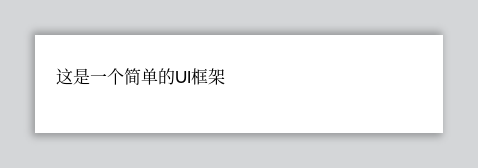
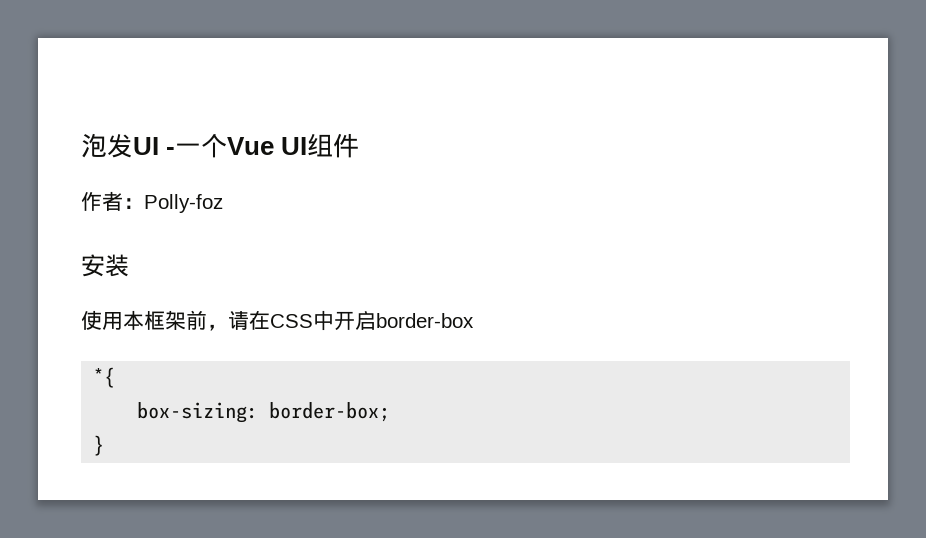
[56,68,225,85] 这是一个简单的UI框架 -> [81,133,360,158] [81,191,223,213] [81,254,129,277] [81,310,474,331] [93,367,116,388] [137,402,391,423] [93,435,105,456] 泡发UI -一个Vue UI组件 // 作者：Polly-foz // 安装 // 使用本框架前，请在CSS中开启border-box // *{ // box-sizing: border-box; // }

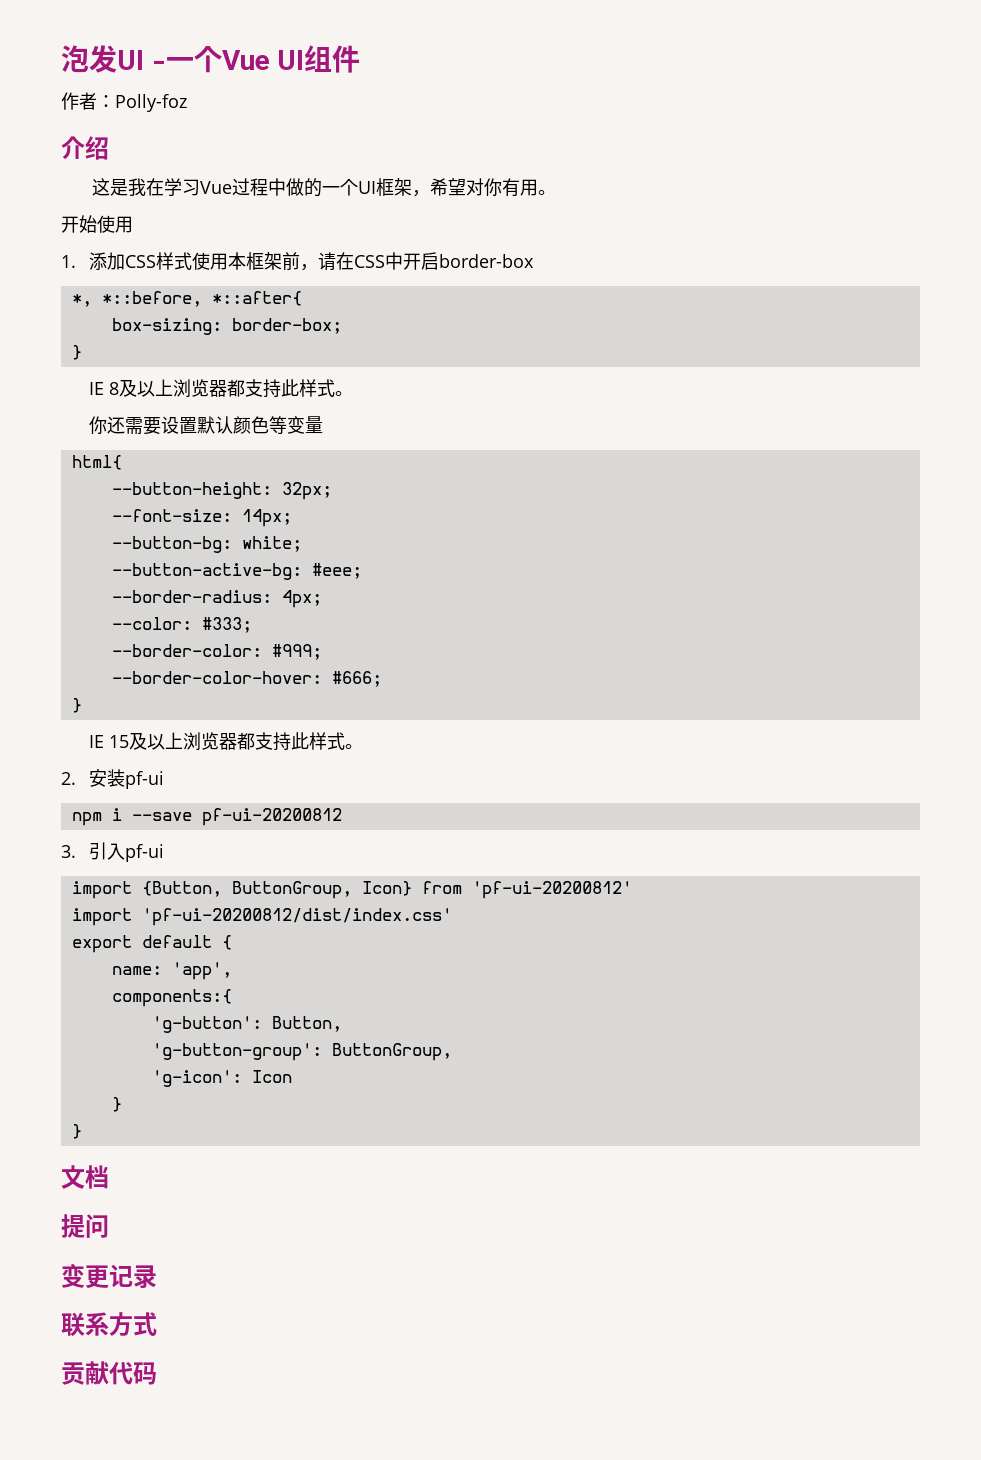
[81,254,129,277] 安装 // -> [61,136,109,160] [92,178,557,197] [61,215,133,233] [61,252,192,270] 介绍 // 这是我在学习Vue过程中做的一个UI框架，希望对你有用。 // 开始使用 // 1.添加CSS样式
[93,367,116,388] *{ -> [71,291,302,307] *, *::before, *::after{
(105, 445) none -> [88,379,353,398] [88,416,323,435] [71,455,122,470] [111,482,332,500] [111,509,292,527] [111,536,302,553] [111,563,362,580] [111,590,322,608] [111,617,252,633] [111,644,322,660] [111,671,382,687] [71,698,82,713] [88,732,363,751] [61,769,164,789] [71,808,342,826] [61,842,164,862] [71,881,632,899] [71,908,452,926] [71,935,232,953] [111,962,232,980] [111,989,232,1007] [151,1016,342,1033] [151,1043,452,1061] [151,1070,292,1087] [111,1097,122,1112] [71,1124,82,1139] [61,1165,109,1189] [61,1214,109,1238] [61,1263,157,1289] [61,1312,157,1337] [61,1361,157,1385] // IE 8及以上浏览器都支持此样式。 // 你还需要设置默认颜色等变量 // html{ // --button-height: 32px; // --font-size: 14px; // --button-bg: white; // --button-active-bg: #eee; // --border-radius: 4px; // --color: #333; // --border-color: #999; // --border-color-hover: #666; // } // IE 15及以上浏览器都支持此样式。 // 2.安装pf-ui // npm i --save pf-ui-20200812 // 3.引入pf-ui // import {Button, ButtonGroup, Icon} from 'pf-ui-20200812' // import 'pf-ui-20200812/dist/index.css' // export default { // name: 'app', // components:{ // 'g-button': Button, // 'g-button-group': ButtonGroup, // 'g-icon': Icon // } // } // 文档 // 提问 // 变更记录 // 联系方式 // 贡献代码

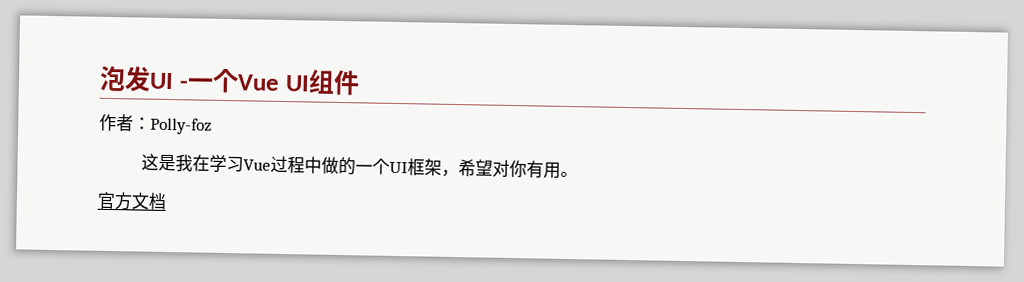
[61,136,109,160] // 介绍 -> (212, 126) none
[61,215,133,233] [61,252,534,271] [71,291,302,307] [111,318,342,335] [71,345,82,360] [88,379,353,398] [88,416,323,435] [71,455,122,470] [111,482,332,500] [111,509,292,527] [111,536,302,553] [111,563,362,580] [111,590,322,608] [111,617,252,633] [111,644,322,660] [111,671,382,687] [71,698,82,713] [88,732,363,751] [61,769,164,789] [71,808,342,826] [61,842,164,862] [71,881,632,899] [71,908,452,926] [71,935,232,953] [111,962,232,980] [111,989,232,1007] [151,1016,342,1033] [151,1043,452,1061] [151,1070,292,1087] [111,1097,122,1112] [71,1124,82,1139] [61,1165,109,1189] [61,1214,109,1238] [61,1263,157,1289] [61,1312,157,1337] [61,1361,157,1385] 开始使用 // 1.添加CSS样式使用本框架前，请在CSS中开启border-box // *, *::before, *::after{ // box-sizing: border-box; // } // IE 8及以上浏览器都支持此样式。 // 你还需要设置默认颜色等变量 // html{ // --button-height: 32px; // --font-size: 14px; // --button-bg: white; // --button-active-bg: #eee; // --border-radius: 4px; // --color: #333; // --border-color: #999; // --border-color-hover: #666; // } // IE 15及以上浏览器都支持此样式。 // 2.安装pf-ui // npm i --save pf-ui-20200812 // 3.引入pf-ui // import {Button, ButtonGroup, Icon} from 'pf-ui-20200812' // import 'pf-ui-20200812/dist/index.css' // export default { // name: 'app', // components:{ // 'g-button': Button, // 'g-button-group': ButtonGroup, // 'g-icon': Icon // } // } // 文档 // 提问 // 变更记录 // 联系方式 // 贡献代码 -> [97,191,167,211] 官方文档

